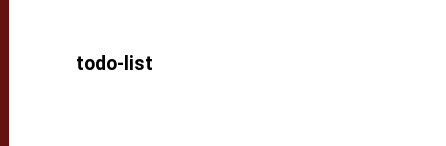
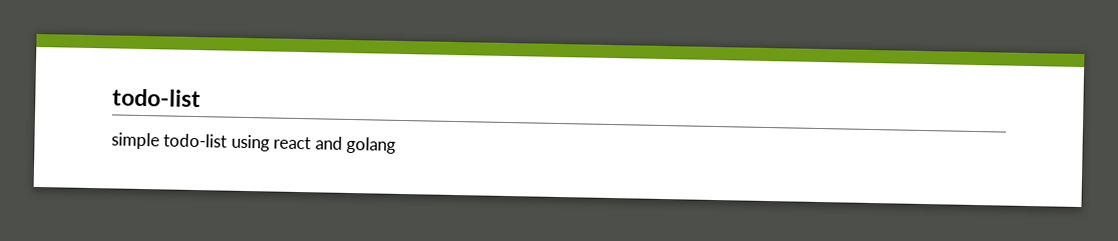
[76,55,153,70] todo-list -> [112,88,201,108] [111,132,397,154] todo-list // simple todo-list using react and golang

